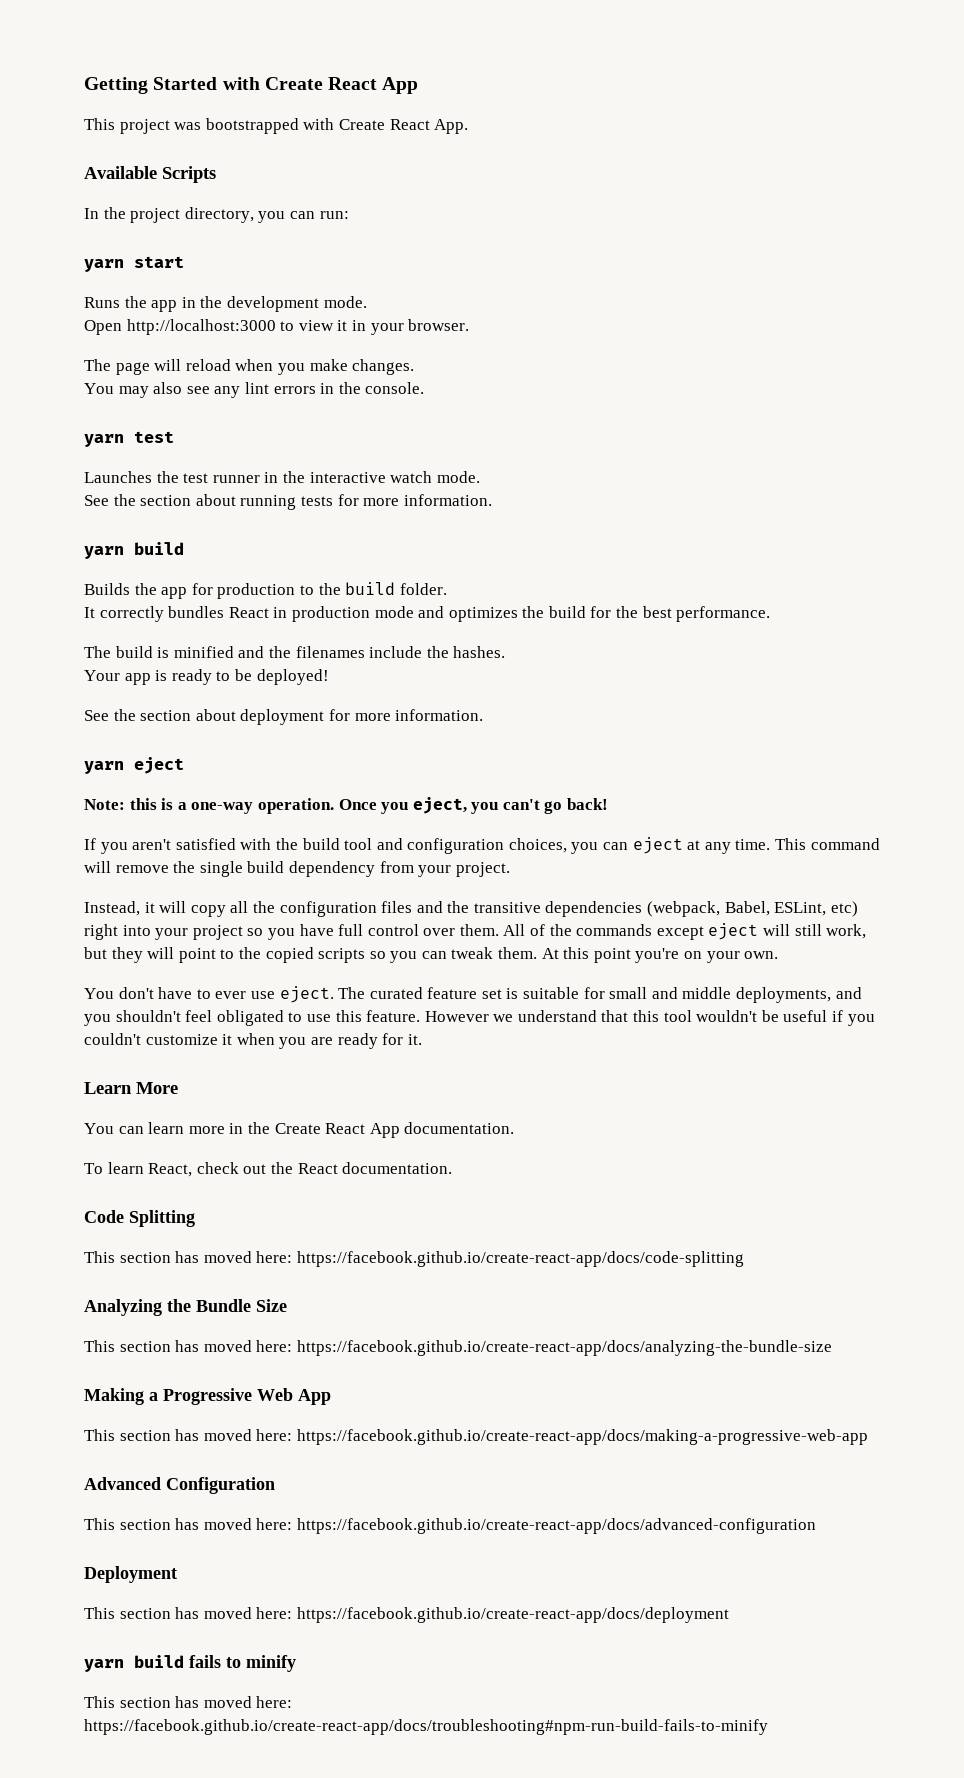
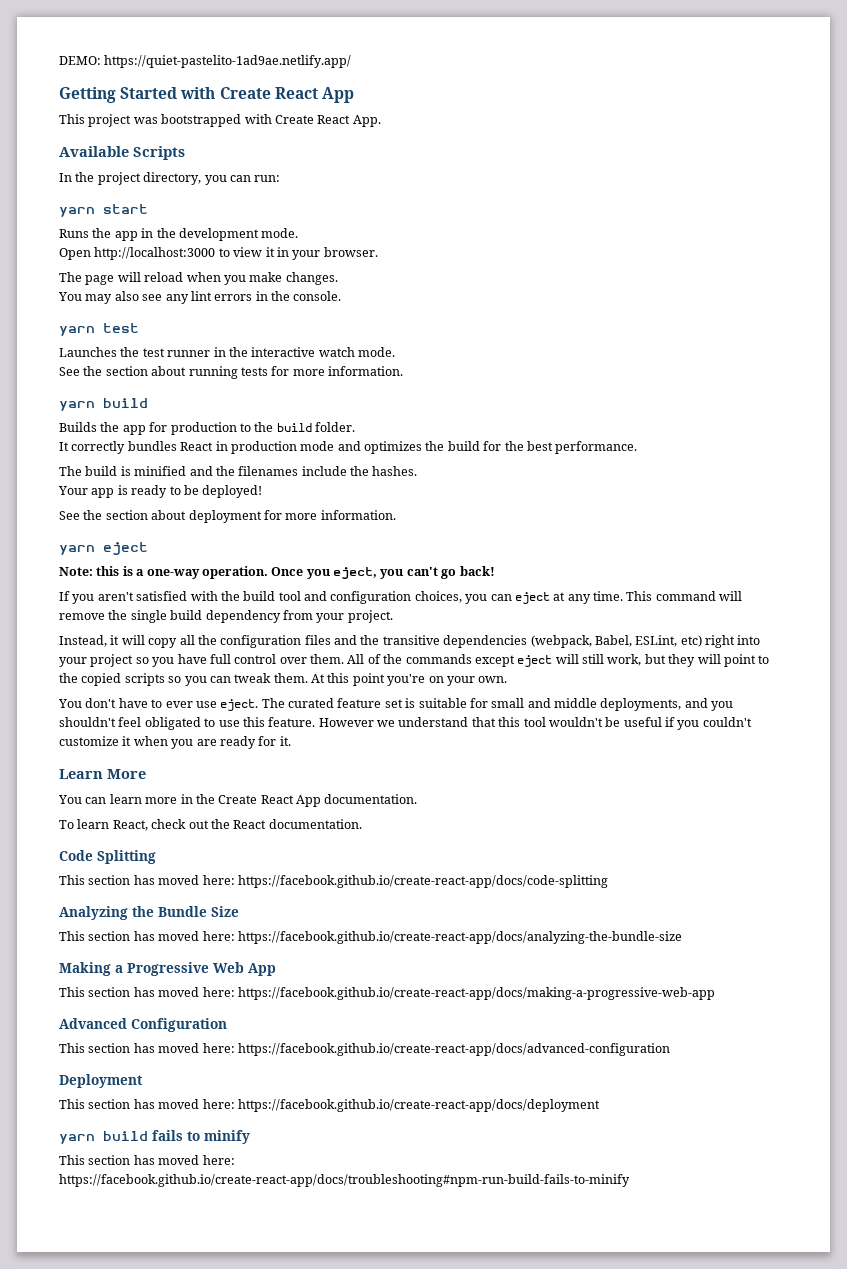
(84, 85) none -> [59,55,352,68] DEMO: https://quiet-pastelito-1ad9ae.netlify.app/ //

